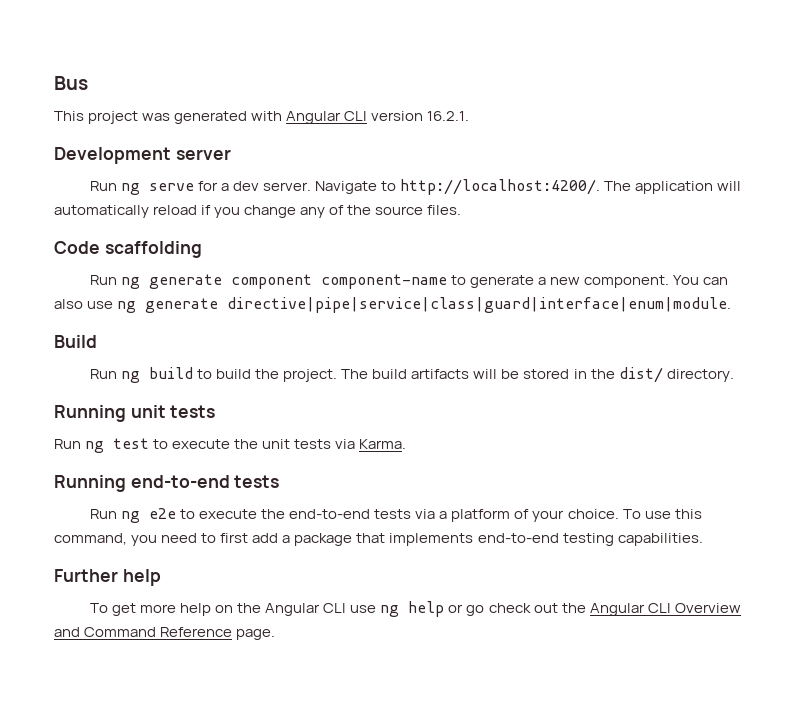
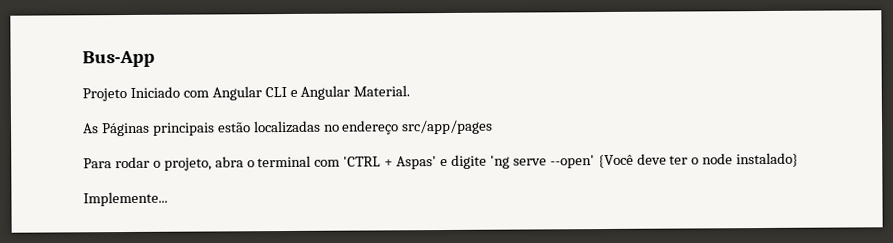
[54,76,88,90] [54,111,470,124] [54,147,231,164] [89,179,742,195] [54,205,462,218] [54,241,202,258] [89,274,729,289] [54,297,732,313] [54,335,97,348] [89,367,734,383] [54,405,216,422] [54,438,407,453] [54,475,280,492] [89,508,702,523] [54,533,703,546] [54,569,161,586] [89,601,741,617] [54,627,276,640] Bus // This project was generated with Angular CLI version 16.2.1. // Development server // Run ng serve for a dev server. Navigate to http://localhost:4200/. The application will automatically reload if you change any of the source files. // Code scaffolding // Run ng generate component component-name to generate a new component. You can also use ng generate directive|pipe|service|class|guard|interface|enum|module. // Build // Run ng build to build the project. The build artifacts will be stored in the dist/ directory. // Running unit tests // Run ng test to execute the unit tests via Karma. // Running end-to-end tests // Run ng e2e to execute the end-to-end tests via a platform of your choice. To use this command, you need to first add a package that implements end-to-end testing capabilities. // Further help // To get more help on the Angular CLI use ng help or go check out the Angular CLI Overview and Command Reference page. -> [82,50,155,68] [82,85,411,102] [83,119,494,137] [83,152,800,171] [83,191,168,207] Bus-App // Projeto Iniciado com Angular CLI e Angular Material. // As Páginas principais estão localizadas no endereço src/app/pages // Para rodar o projeto, abra o terminal com 'CTRL + Aspas' e digite 'ng serve --open' {Você deve ter o node instalado} // Implemente...

